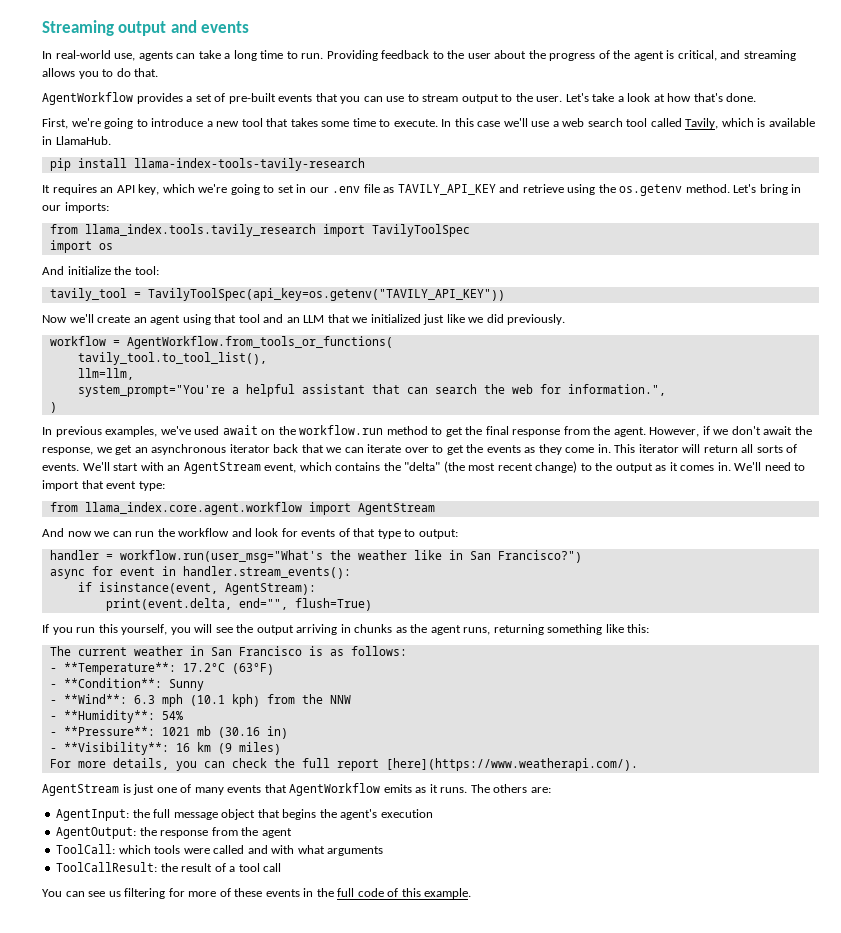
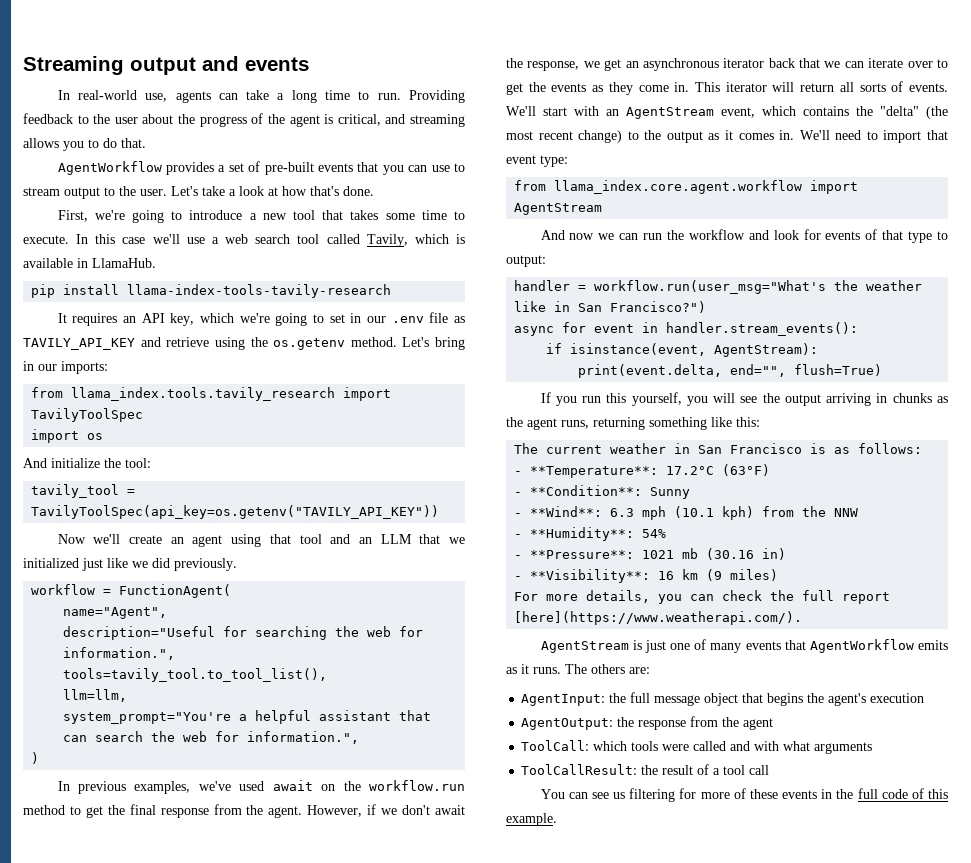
[126,336,393,349] [77,352,267,365] AgentWorkflow.from_tools_or_functions( // tavily_tool.to_tool_list(), -> [119,584,232,598] [63,607,168,619] [63,626,424,640] [63,647,176,660] [63,668,328,682] FunctionAgent( // name="Agent", // description="Useful for searching the web for information.", // tools=tavily_tool.to_tool_list(),

